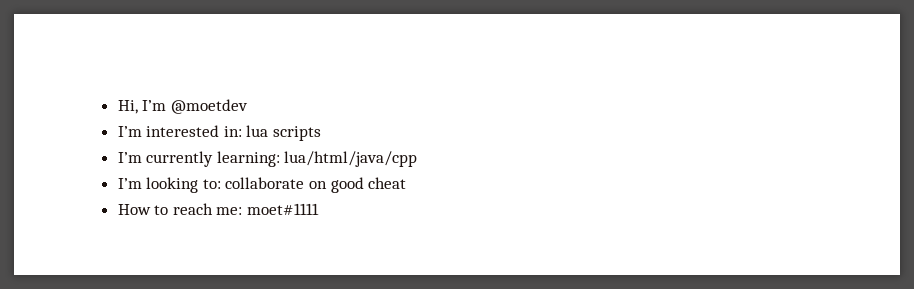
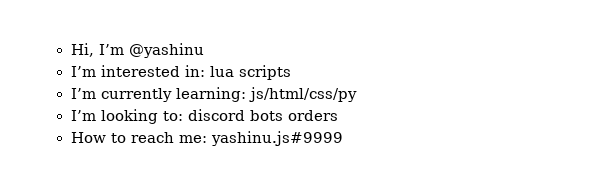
[170,99,248,114] @moetdev -> [128,43,204,58] @yashinu
[284,151,418,167] lua/html/java/cpp -> [248,87,357,102] js/html/css/py
[225,177,407,193] collaborate on good cheat -> [187,109,338,121] discord bots orders
[247,203,320,215] moet#1111 -> [210,131,343,146] yashinu.js#9999

